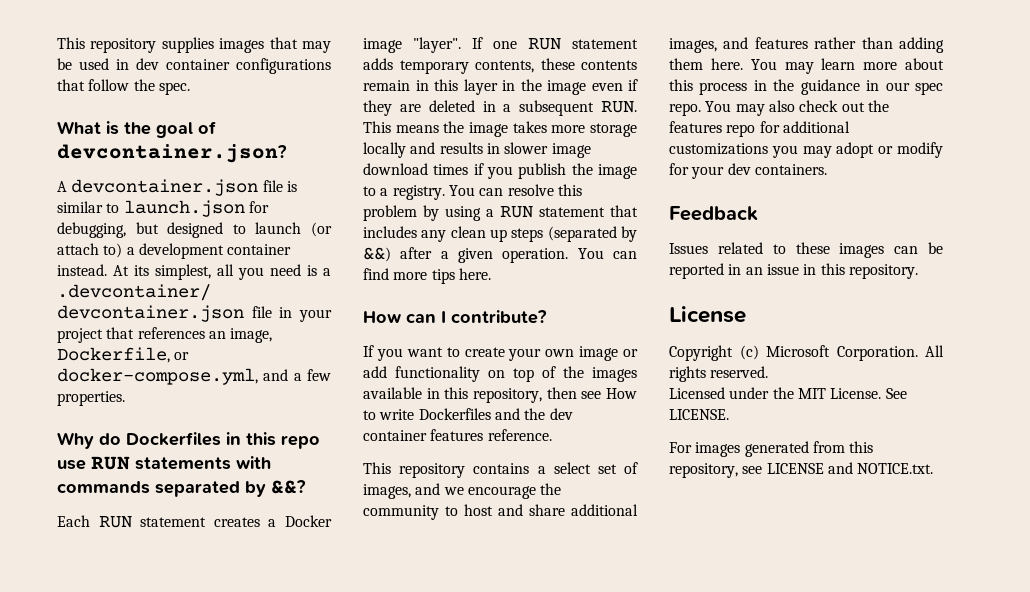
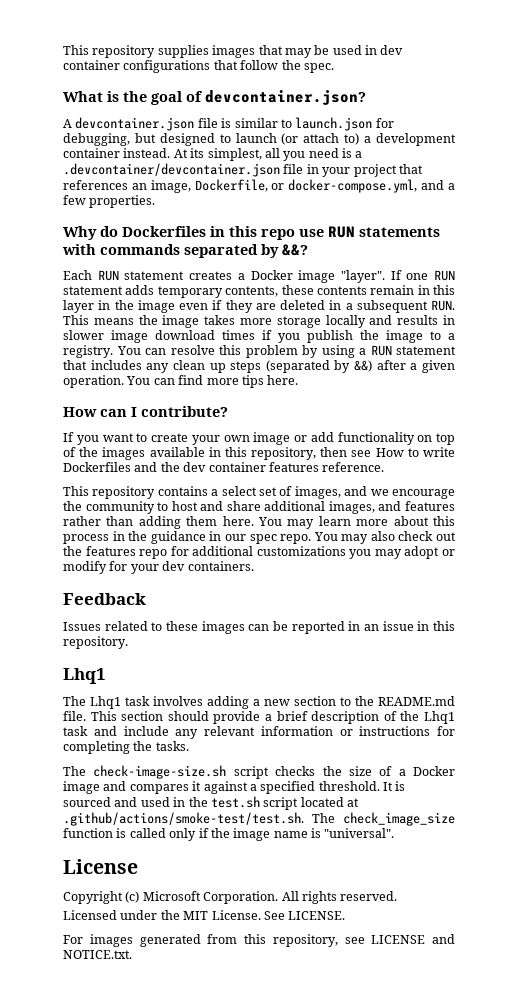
(918, 271) none -> [63,668,106,684] [63,696,455,709] [63,711,456,724] [63,726,455,739] [63,741,189,754] [63,765,455,779] [63,781,406,794] [63,796,359,810] [63,812,455,826] [63,828,395,841] // Lhq1 // The Lhq1 task involves adding a new section to the README.md file. This section should provide a brief description of the Lhq1 task and include any relevant information or instructions for completing the tasks. // The check-image-size.sh script checks the size of a Docker image and compares it against a specified threshold. It is sourced and used in the test.sh script located at .github/actions/smoke-test/test.sh. The check_image_size function is called only if the image name is "universal".

